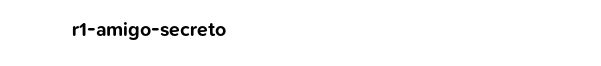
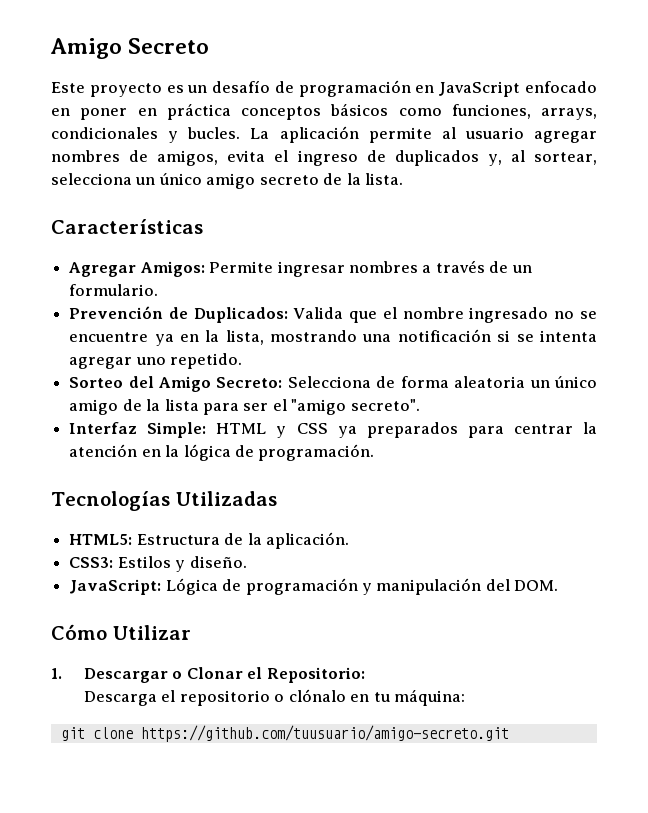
[72,22,226,40] r1-amigo-secreto -> [50,38,210,59] [51,80,597,97] [51,103,597,120] [51,126,597,143] [51,150,598,166] [51,173,404,189] [51,219,203,234] [69,260,532,277] [69,284,159,296] [69,306,597,323] [69,329,597,346] [69,353,243,369] [69,376,598,392] [69,399,420,415] [69,422,597,438] [69,444,375,461] [51,491,277,511] [69,532,349,549] [69,556,247,572] [69,578,559,595] [51,624,191,640] [51,667,365,683] [83,689,466,706] [60,725,509,742] Amigo Secreto // Este proyecto es un desafío de programación en JavaScript enfocado en poner en práctica conceptos básicos como funciones, arrays, condicionales y bucles. La aplicación permite al usuario agregar nombres de amigos, evita el ingreso de duplicados y, al sortear, selecciona un único amigo secreto de la lista. // Características // Agregar Amigos: Permite ingresar nombres a través de un formulario. // Prevención de Duplicados: Valida que el nombre ingresado no se encuentre ya en la lista, mostrando una notificación si se intenta agregar uno repetido. // Sorteo del Amigo Secreto: Selecciona de forma aleatoria un único amigo de la lista para ser el "amigo secreto". // Interfaz Simple: HTML y CSS ya preparados para centrar la atención en la lógica de programación. // Tecnologías Utilizadas // HTML5: Estructura de la aplicación. // CSS3: Estilos y diseño. // JavaScript: Lógica de programación y manipulación del DOM. // Cómo Utilizar // 1. Descargar o Clonar el Repositorio: // Descarga el repositorio o clónalo en tu máquina: // git clone https://github.com/tuusuario/amigo-secreto.git

